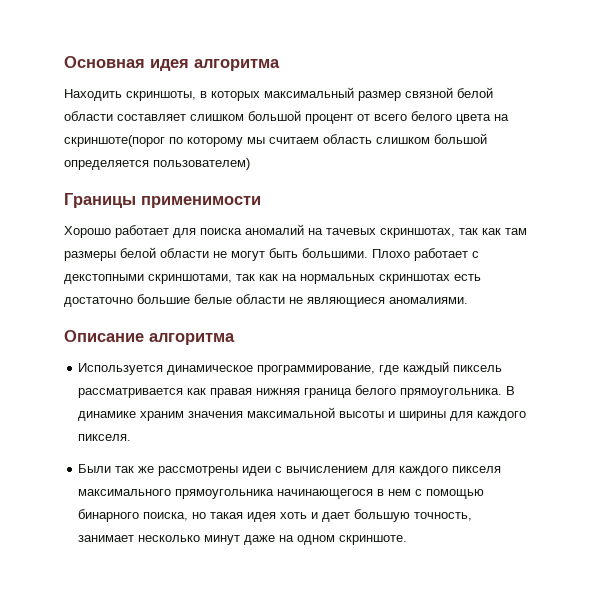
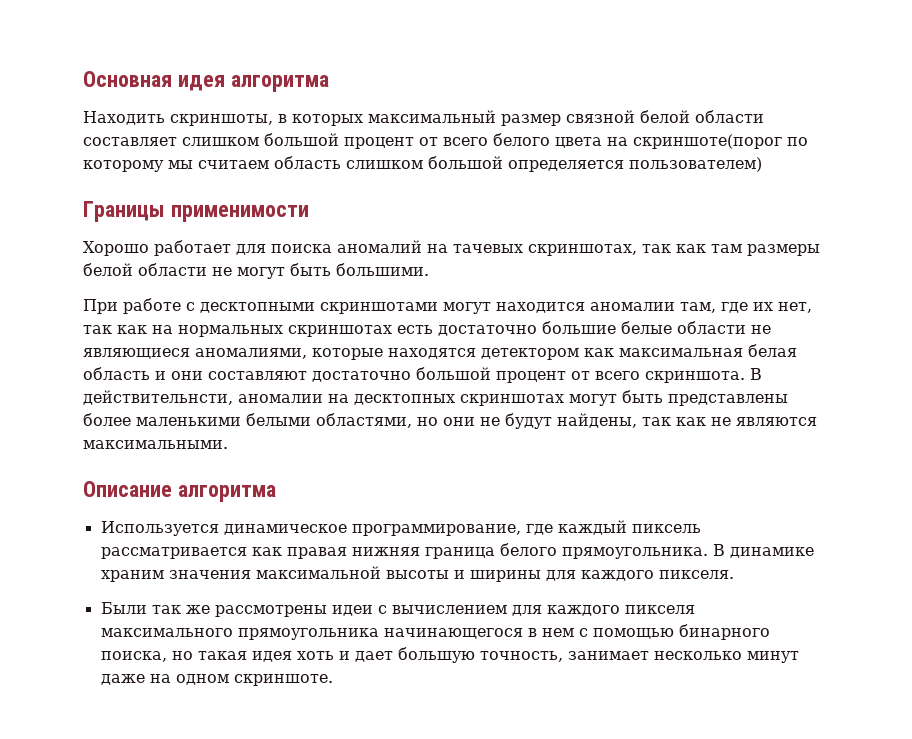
[372,248,479,261] [64,274,232,284] Плохо работает с декстопными скриншотами, -> [83,298,812,314] // При работе с десктопными скриншотами могут находится аномалии там, где их нет,
[389,297,468,304] аномалиями. -> [195,344,797,360] [83,367,762,383] [83,390,788,406] [83,413,817,429] [83,440,228,449] аномалиями, которые находятся детектором как максимальная белая область и они составляют достаточно большой процент от всего скриншота. В действительнсти, аномалии на десктопных скриншотах могут быть представлены более маленькими белыми областями, но они не будут найдены, так как не являются максимальными.

